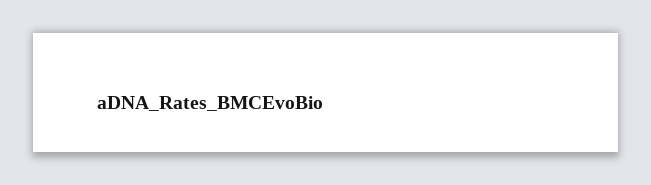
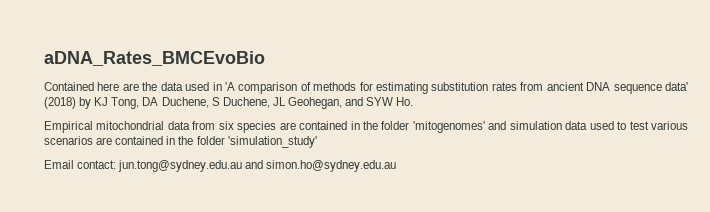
(323, 103) none -> [44,82,689,94] [44,97,414,109] [44,121,689,133] [44,136,317,148] [44,160,397,172] // Contained here are the data used in 'A comparison of methods for estimating substitution rates from ancient DNA sequence data' (2018) by KJ Tong, DA Duchene, S Duchene, JL Geohegan, and SYW Ho. // Empirical mitochondrial data from six species are contained in the folder 'mitogenomes' and simulation data used to test various scenarios are contained in the folder 'simulation_study' // Email contact: jun.tong@sydney.edu.au and simon.ho@sydney.edu.au

